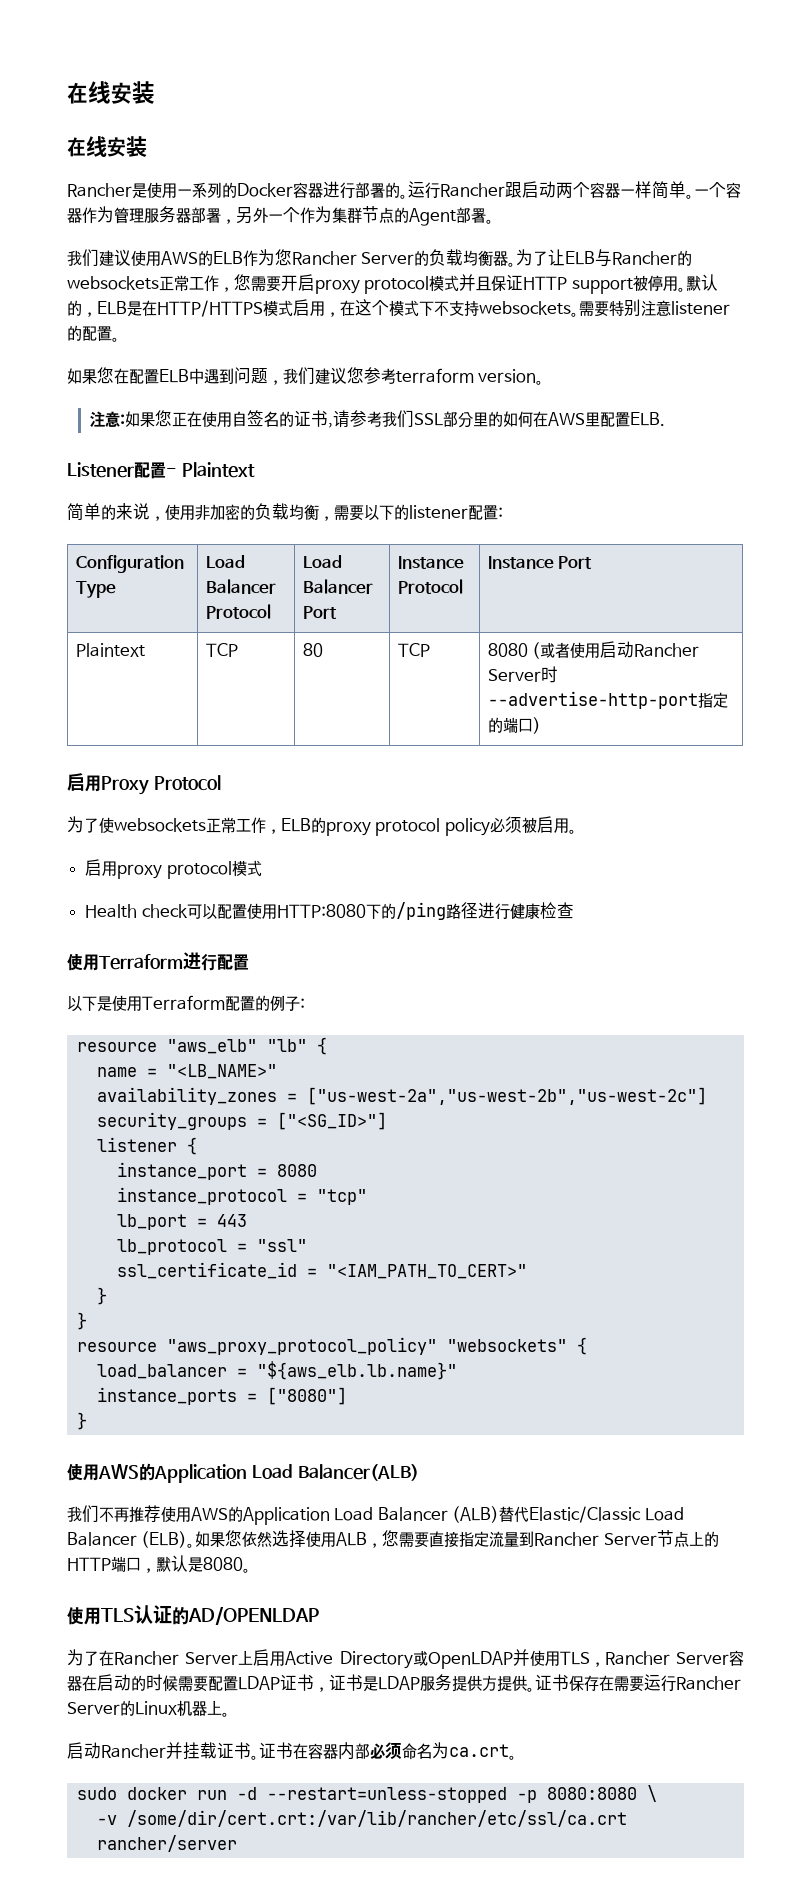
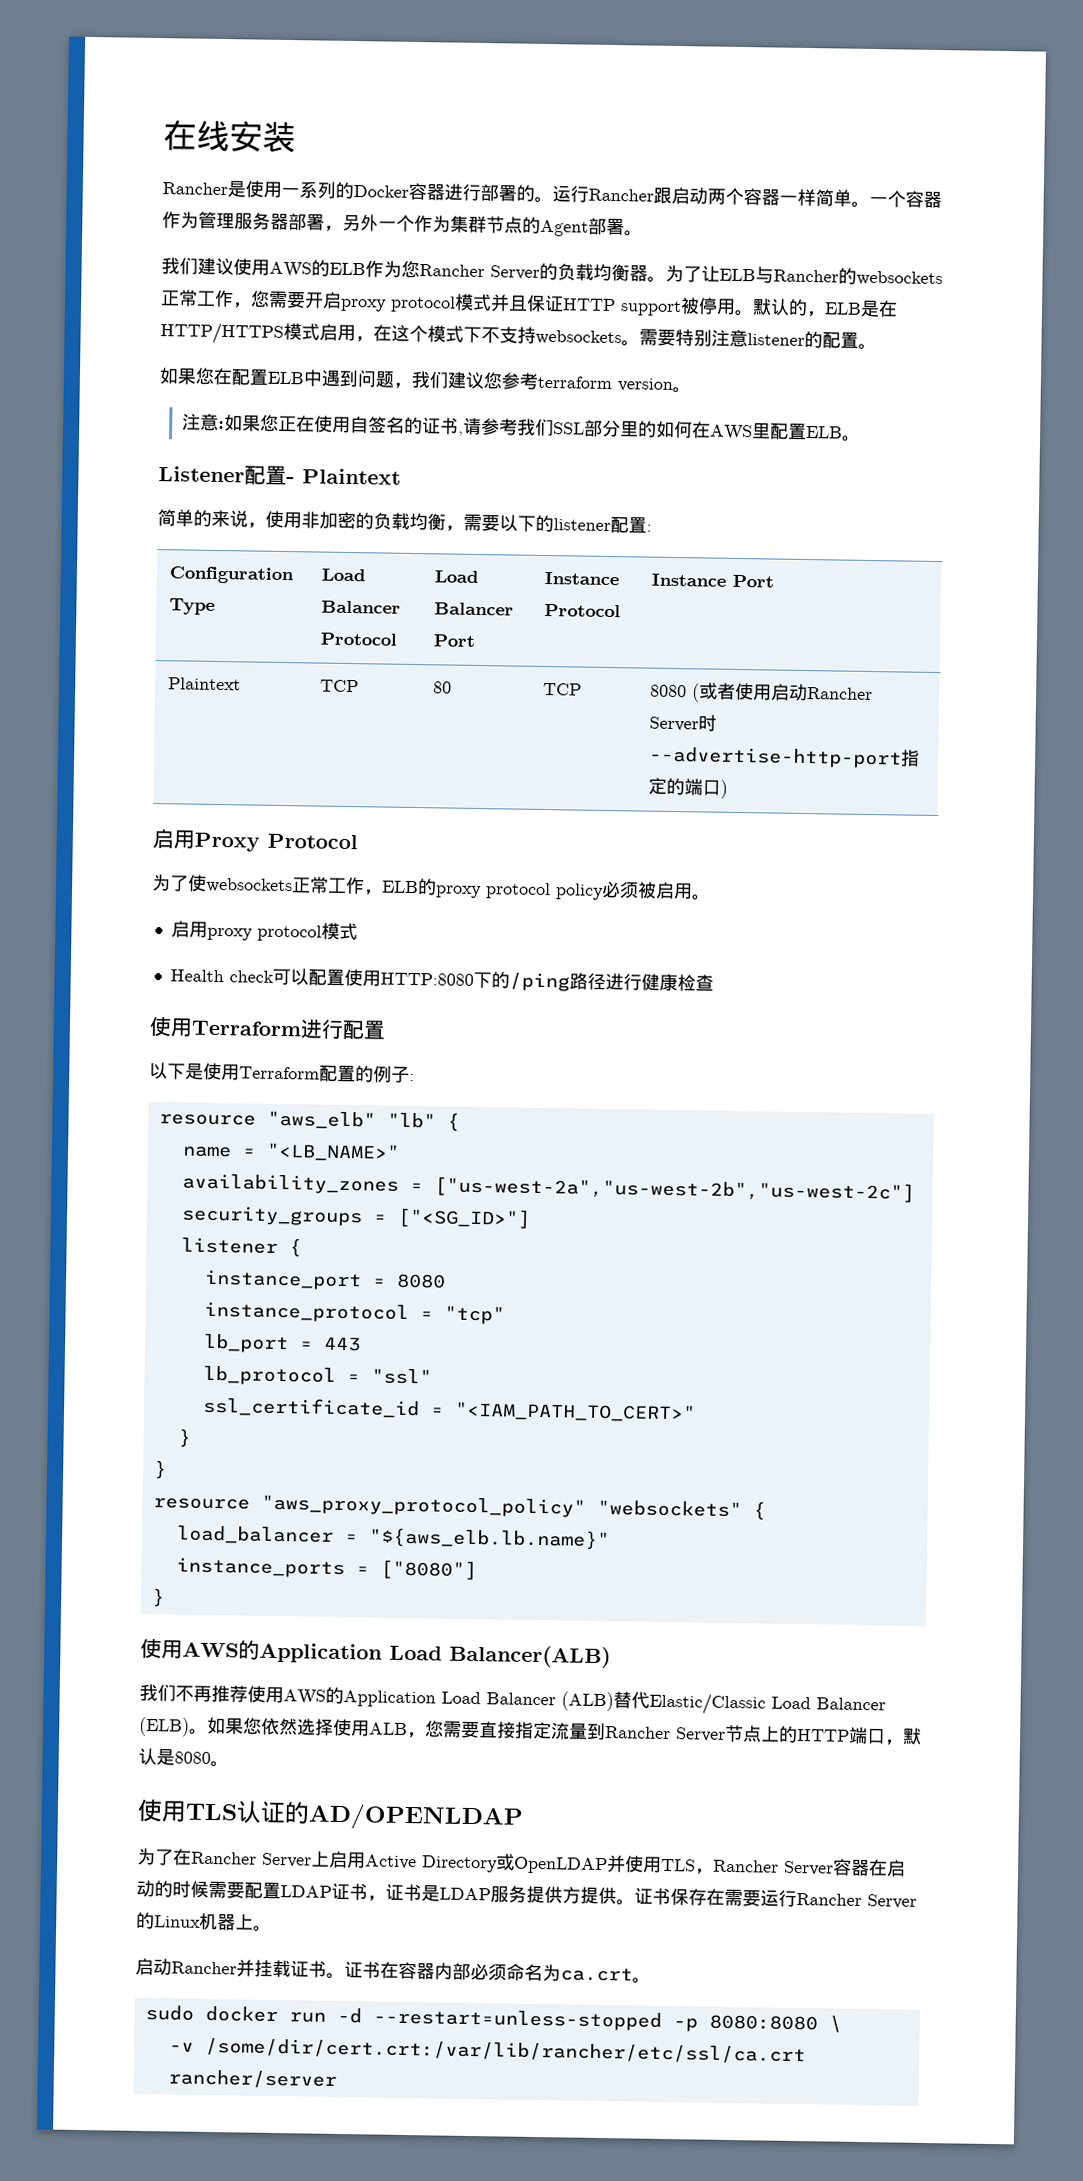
[67,81,155,104] [67,136,147,157] 在线安装 // 在线安装 -> [163,120,296,154] 在线安装
[629,412,665,426] ELB. -> [805,425,861,442] ELB。

